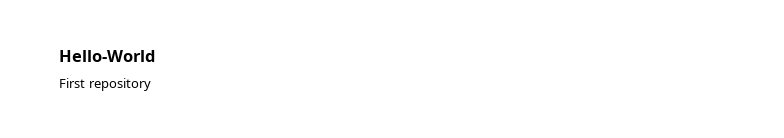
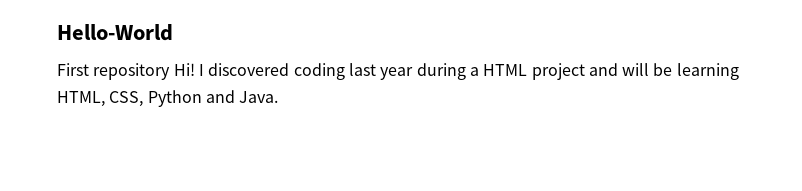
(151, 84) none -> [173,63,739,80] [57,90,279,107] Hi! I discovered coding last year during a HTML project and will be learning HTML, CSS, Python and Java.

